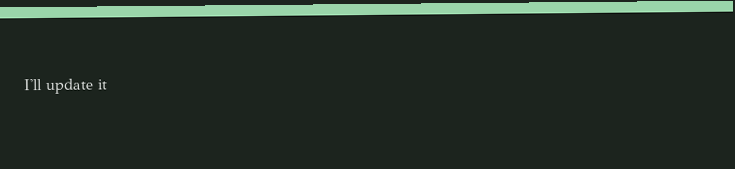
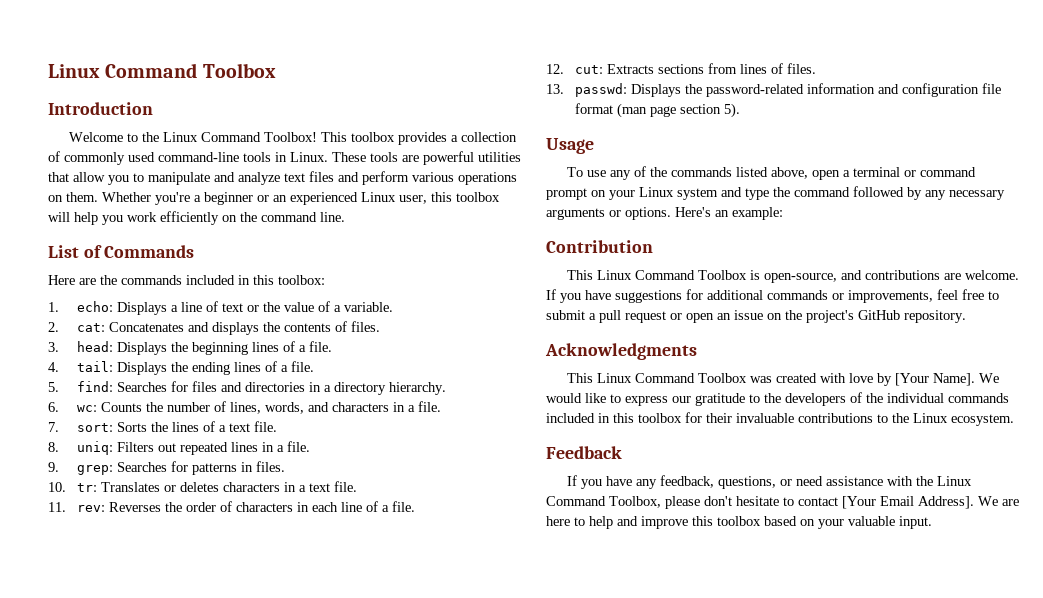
[23,78,108,94] I'll update it -> [48,63,276,78] [48,102,153,115] [69,132,518,145] [48,151,521,165] [48,171,517,185] [48,192,500,205] [48,211,345,225] [48,245,195,258] [48,275,325,285] [48,301,393,315] [48,321,380,335] [48,341,332,355] [48,361,314,375] [48,381,446,395] [48,401,441,414] [48,421,277,432] [48,441,310,455] [48,461,285,475] [48,481,357,492] [48,501,415,512] [546,63,816,74] [546,83,1001,97] [574,103,740,118] [546,138,594,154] [567,166,977,180] [546,186,1005,200] [546,207,783,220] [546,240,653,253] [567,270,1020,283] [546,289,999,303] [546,310,966,323] [545,343,697,360] [567,373,1000,386] [546,392,1009,406] [546,412,1014,426] [546,446,622,459] [567,475,973,489] [546,496,1019,509] [546,516,932,529] Linux Command Toolbox // Introduction // Welcome to the Linux Command Toolbox! This toolbox provides a collection of commonly used command-line tools in Linux. These tools are powerful utilities that allow you to manipulate and analyze text files and perform various operations on them. Whether you're a beginner or an experienced Linux user, this toolbox will help you work efficiently on the command line. // List of Commands // Here are the commands included in this toolbox: // 1. echo: Displays a line of text or the value of a variable. // 2. cat: Concatenates and displays the contents of files. // 3. head: Displays the beginning lines of a file. // 4. tail: Displays the ending lines of a file. // 5. find: Searches for files and directories in a directory hierarchy. // 6. wc: Counts the number of lines, words, and characters in a file. // 7. sort: Sorts the lines of a text file. // 8. uniq: Filters out repeated lines in a file. // 9. grep: Searches for patterns in files. // 10. tr: Translates or deletes characters in a text file. // 11. rev: Reverses the order of characters in each line of a file. // 12. cut: Extracts sections from lines of files. // 13. passwd: Displays the password-related information and configuration file format (man page section 5). // Usage // To use any of the commands listed above, open a terminal or command prompt on your Linux system and type the command followed by any necessary arguments or options. Here's an example: // Contribution // This Linux Command Toolbox is open-source, and contributions are welcome. If you have suggestions for additional commands or improvements, feel free to submit a pull request or open an issue on the project's GitHub repository. // Acknowledgments // This Linux Command Toolbox was created with love by [Your Name]. We would like to express our gratitude to the developers of the individual commands included in this toolbox for their invaluable contributions to the Linux ecosystem. // Feedback // If you have any feedback, questions, or need assistance with the Linux Command Toolbox, please don't hesitate to contact [Your Email Address]. We are here to help and improve this toolbox based on your valuable input.

